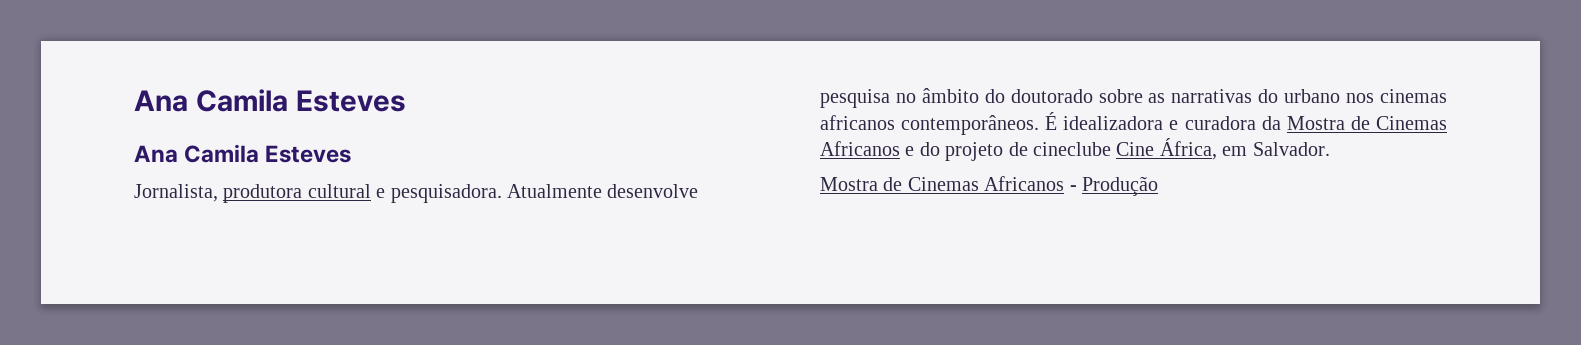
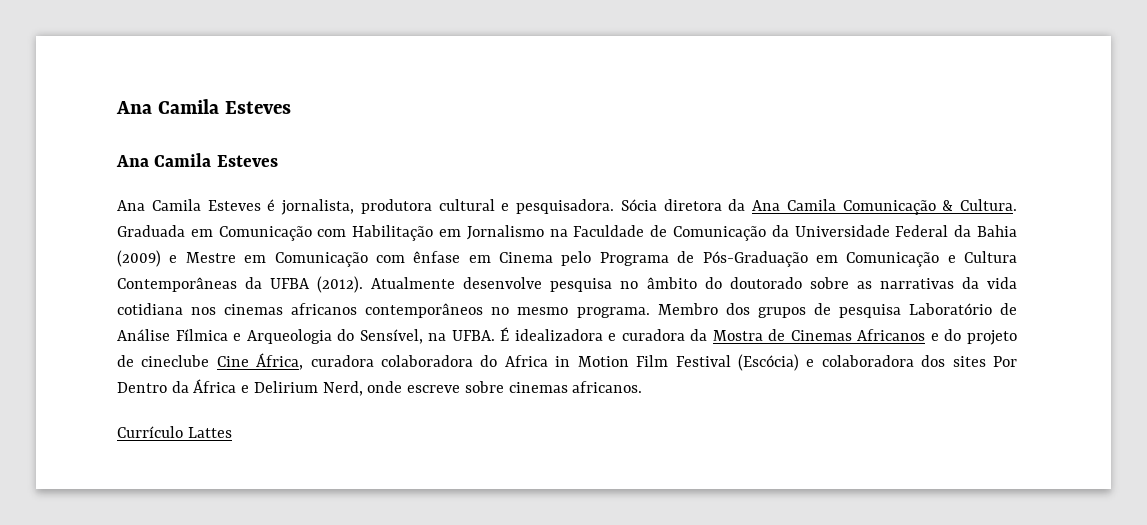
[134,184,502,203] Jornalista, produtora cultural e pesquisadora. -> [117,199,1017,215] [117,225,1017,241] [117,250,1017,267] [117,276,364,293] Ana Camila Esteves é jornalista, produtora cultural e pesquisadora. Sócia diretora da Ana Camila Comunicação & Cultura. Graduada em Comunicação com Habilitação em Jornalismo na Faculdade de Comunicação da Universidade Federal da Bahia (2009) e Mestre em Comunicação com ênfase em Cinema pelo Programa de Pós-Graduação em Comunicação e Cultura Contemporâneas da UFBA (2012).
[1258,89,1447,103] [820,115,1040,135] do urbano nos cinemas africanos contemporâneos. -> [961,277,1018,289] [117,303,1017,318] [117,329,495,344] da vida cotidiana nos cinemas africanos contemporâneos no mesmo programa. Membro dos grupos de pesquisa Laboratório de Análise Fílmica e Arqueologia do Sensível, na UFBA.
[1222,142,1330,156] [820,176,1158,196] em Salvador. // Mostra de Cinemas Africanos - Produção -> [310,354,1017,371] [117,379,643,396] [117,426,232,438] curadora colaboradora do Africa in Motion Film Festival (Escócia) e colaboradora dos sites Por Dentro da África e Delirium Nerd, onde escreve sobre cinemas africanos. // Currículo Lattes

